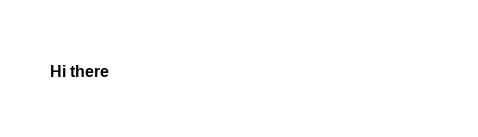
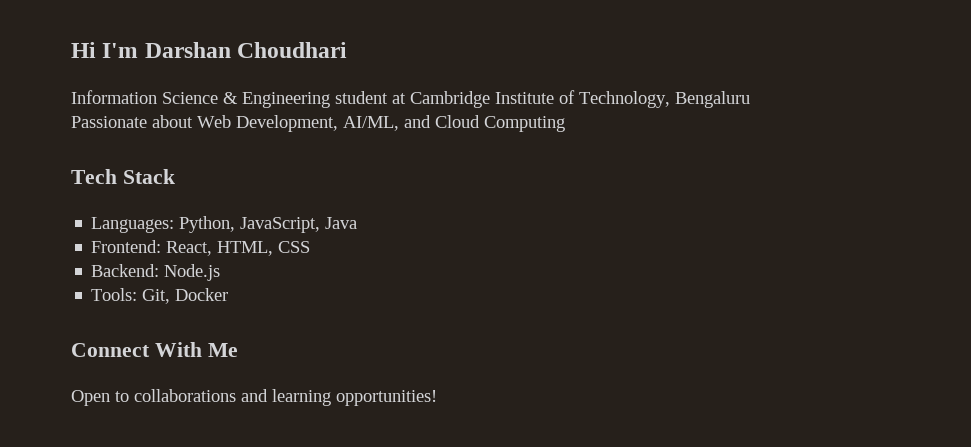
[70,65,110,77] there -> [102,42,348,58] [71,90,750,108] [71,115,565,132] [71,169,175,184] [91,216,358,233] [91,240,311,256] [91,264,221,281] [91,288,229,304] [71,342,238,357] [71,389,437,406] I'm Darshan Choudhari // Information Science & Engineering student at Cambridge Institute of Technology, Bengaluru // Passionate about Web Development, AI/ML, and Cloud Computing // Tech Stack // Languages: Python, JavaScript, Java // Frontend: React, HTML, CSS // Backend: Node.js // Tools: Git, Docker // Connect With Me // Open to collaborations and learning opportunities!

